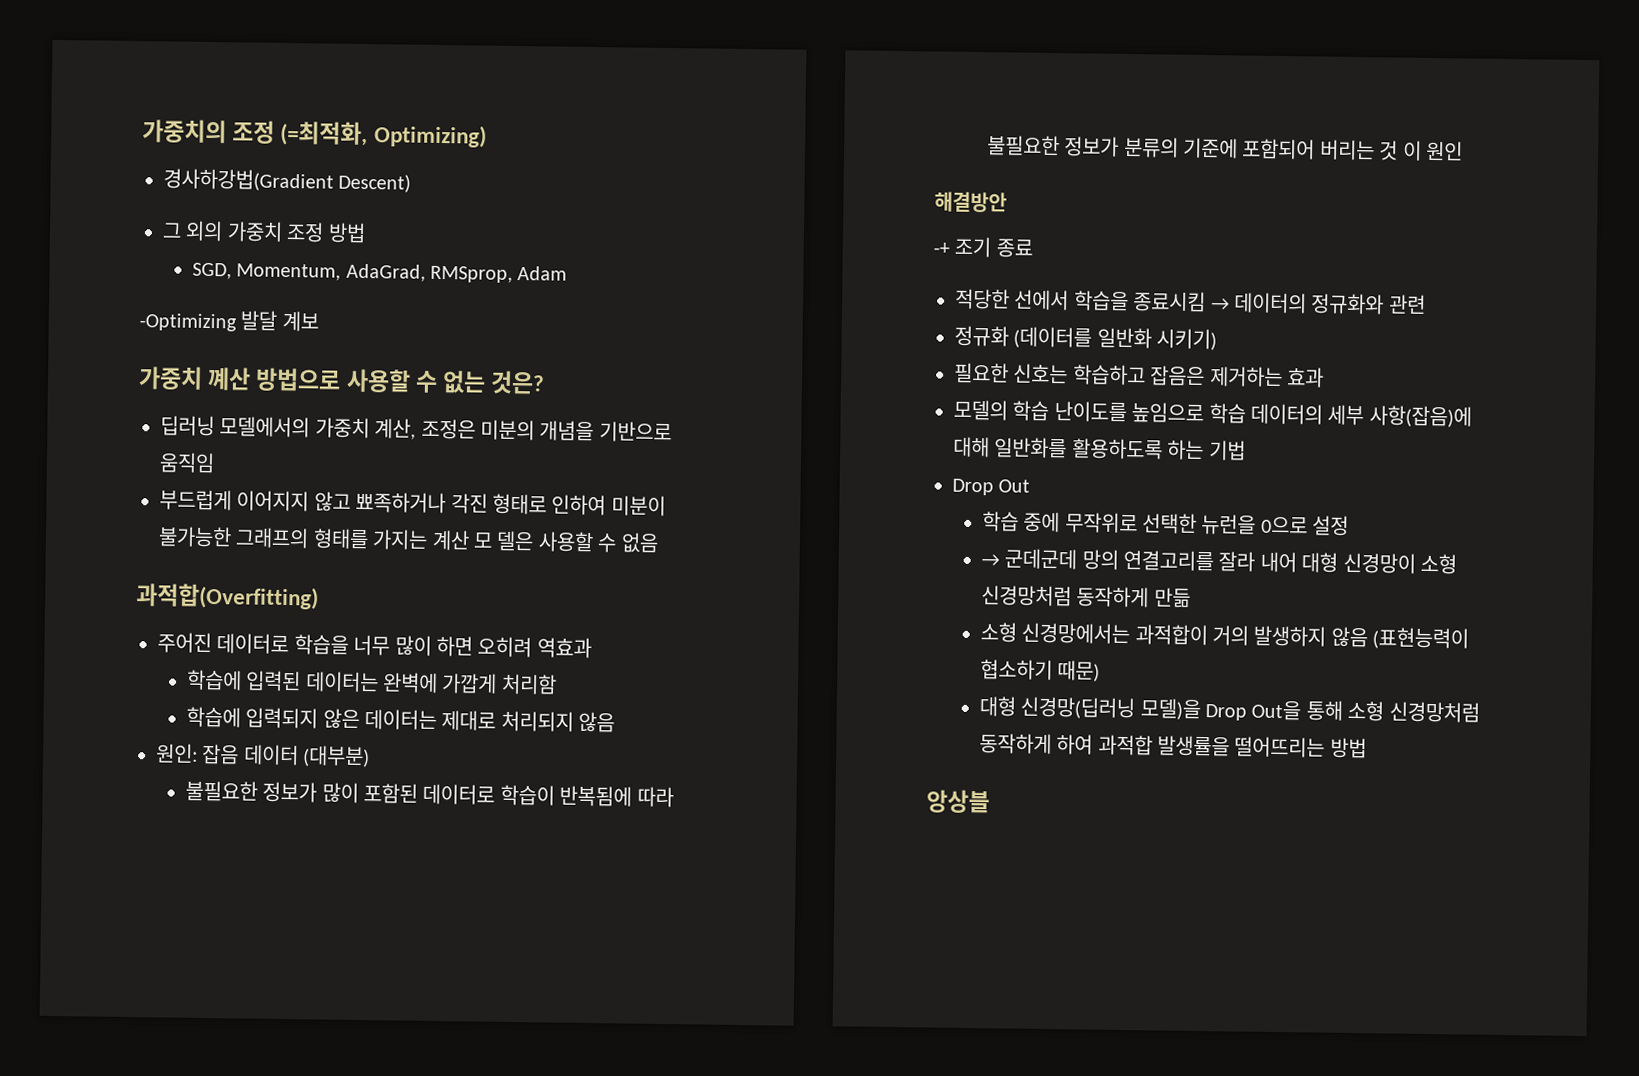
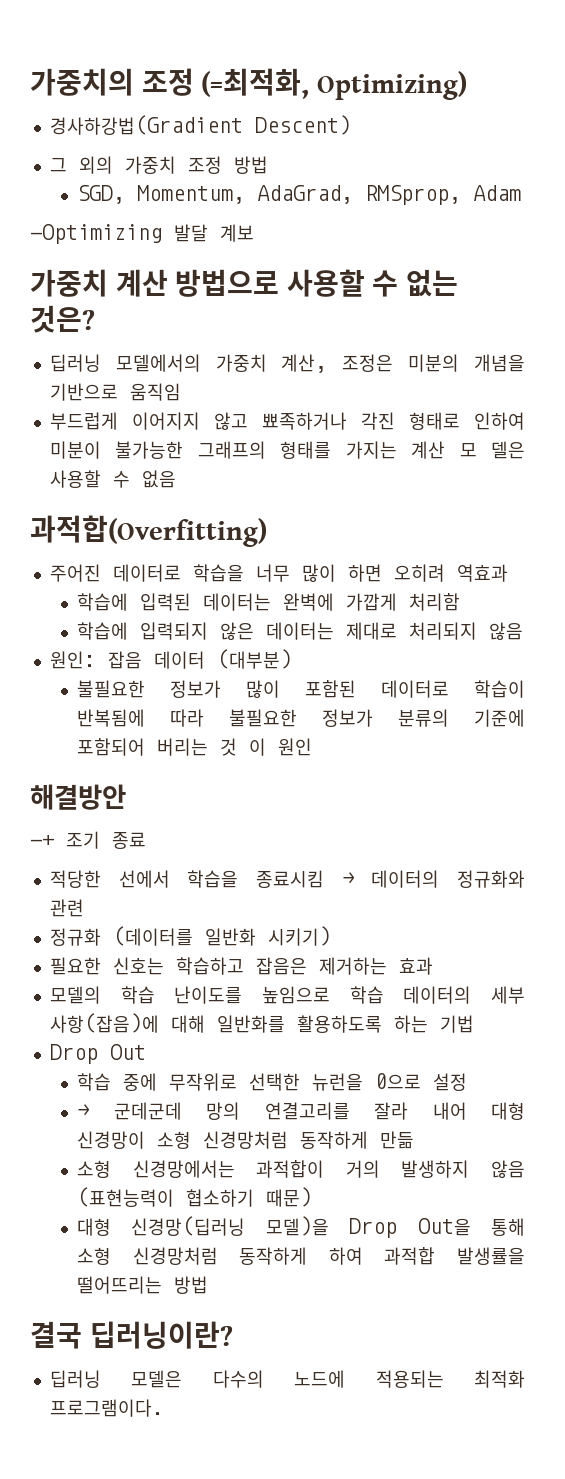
[207,366,252,391] 꼐산 -> [115,269,168,297] 계산
[926,789,990,814] 앙상블 -> [30,1321,233,1349] [49,1370,525,1388] [49,1399,164,1417] 결국 딥러닝이란? // 딥러닝 모델은 다수의 노드에 적용되는 최적화 프로그램이다.

